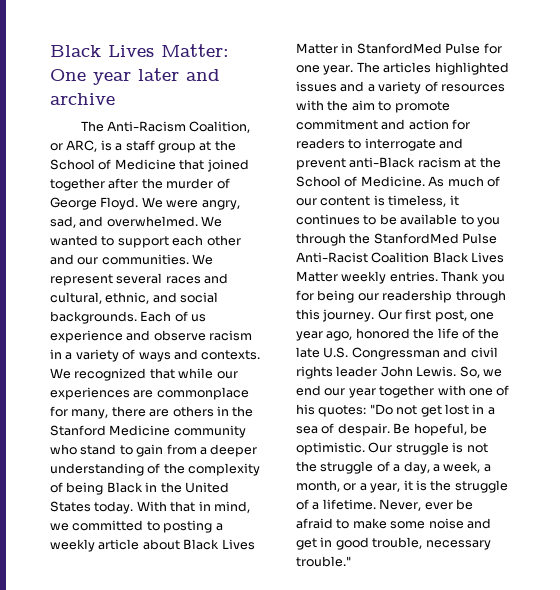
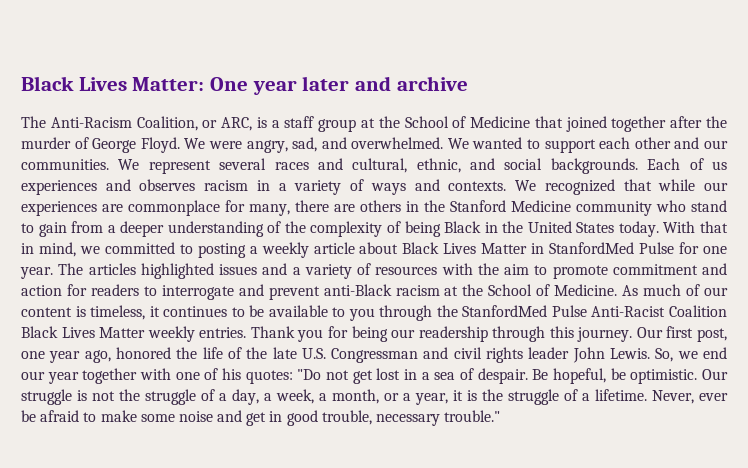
[50,330,206,343] experience and observe -> [21,179,196,195] experiences and observes

